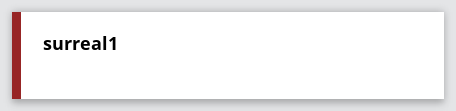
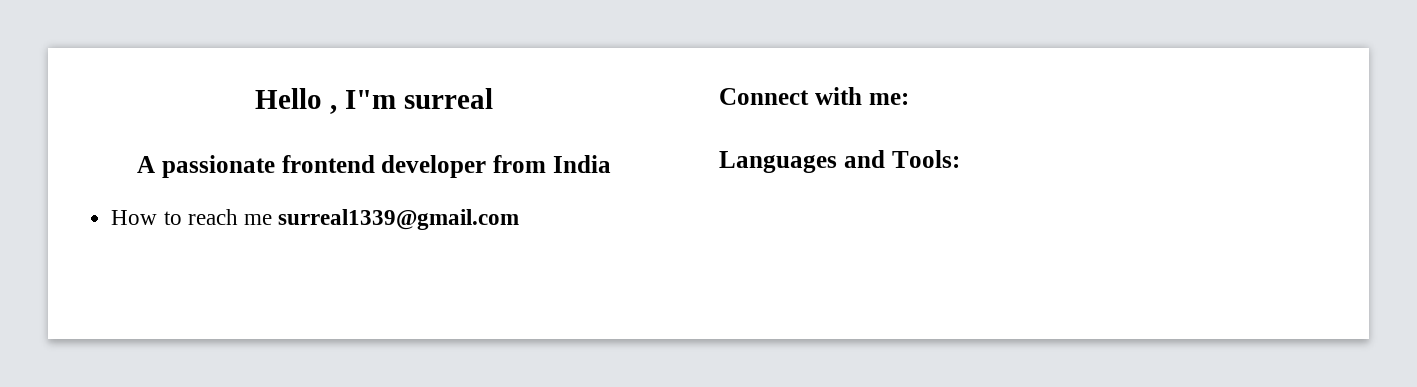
[43,36,118,50] surreal1 -> [255,88,493,114] [137,155,611,178] [111,209,520,230] [719,87,909,105] [719,150,960,173] Hello , I"m surreal // A passionate frontend developer from India // How to reach me surreal1339@gmail.com // Connect with me: // Languages and Tools:

